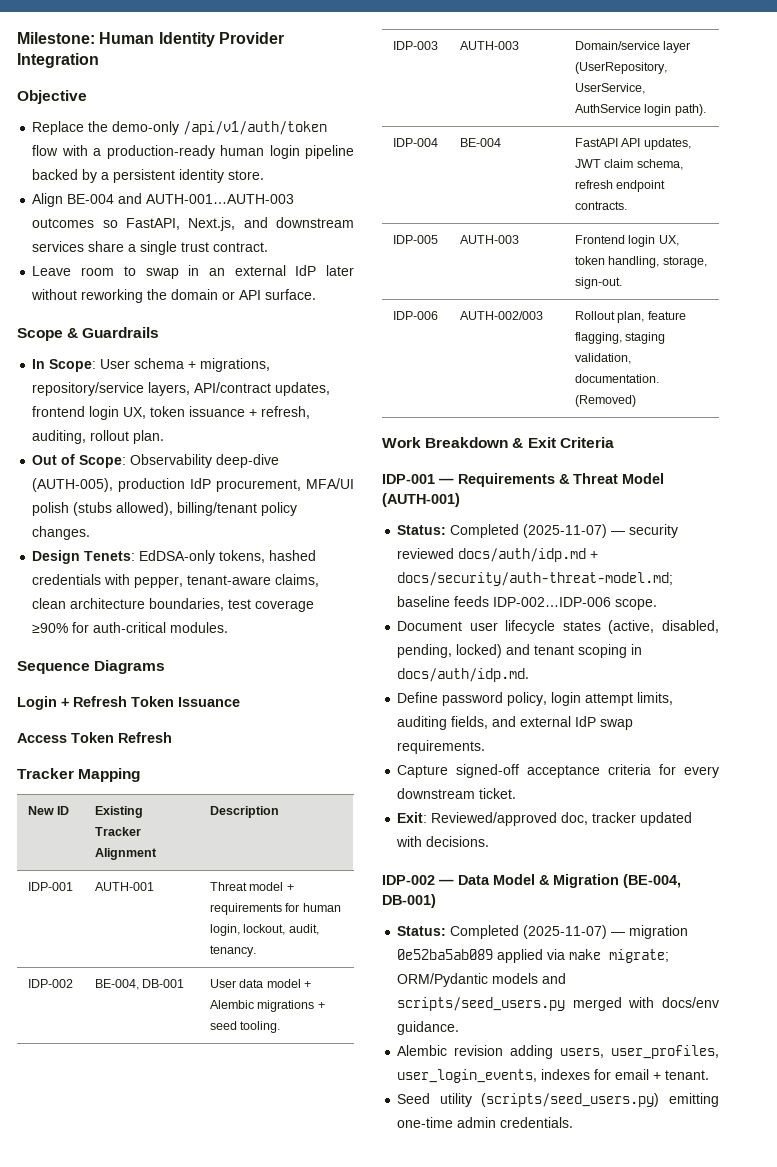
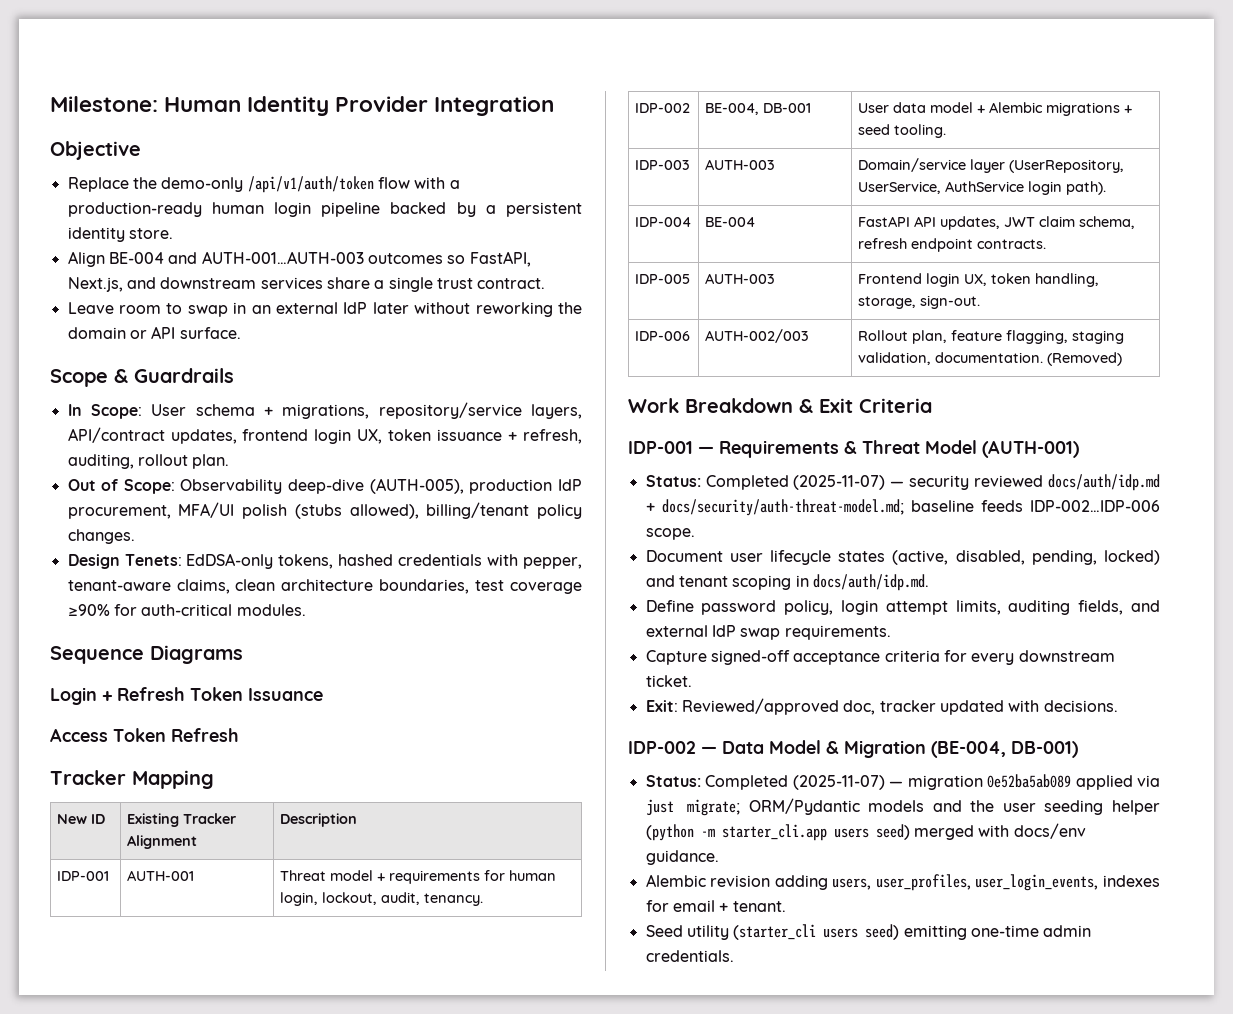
[569,949,602,960] make -> [645,799,674,816] just
[397,997,566,1011] scripts/seed_users.py -> [970,800,1160,815] [645,824,910,841] the user seeding helper (python -m starter_cli.app users seed)
[481,1093,660,1107] (scripts/seed_users.py) -> [733,924,900,940] (starter_cli users seed)

